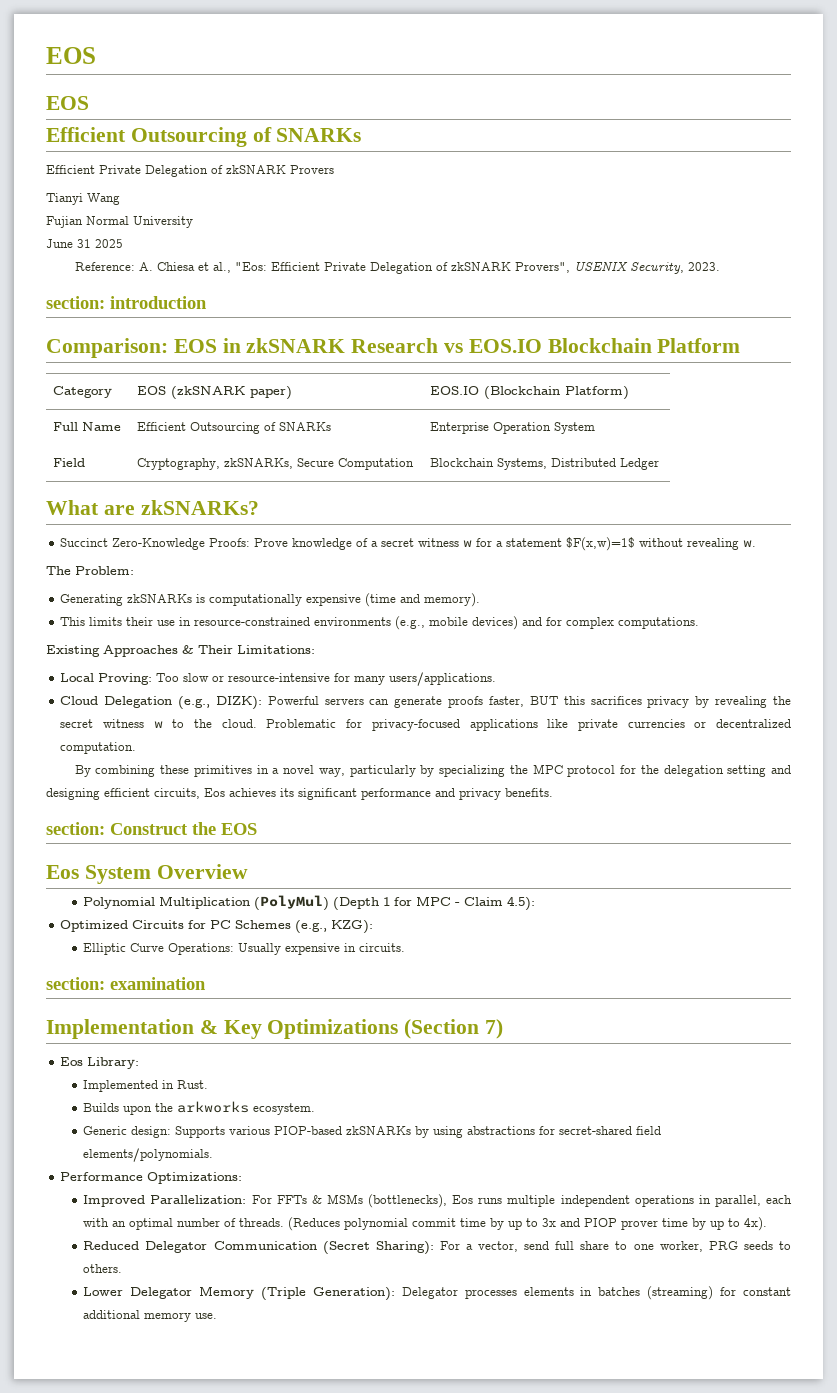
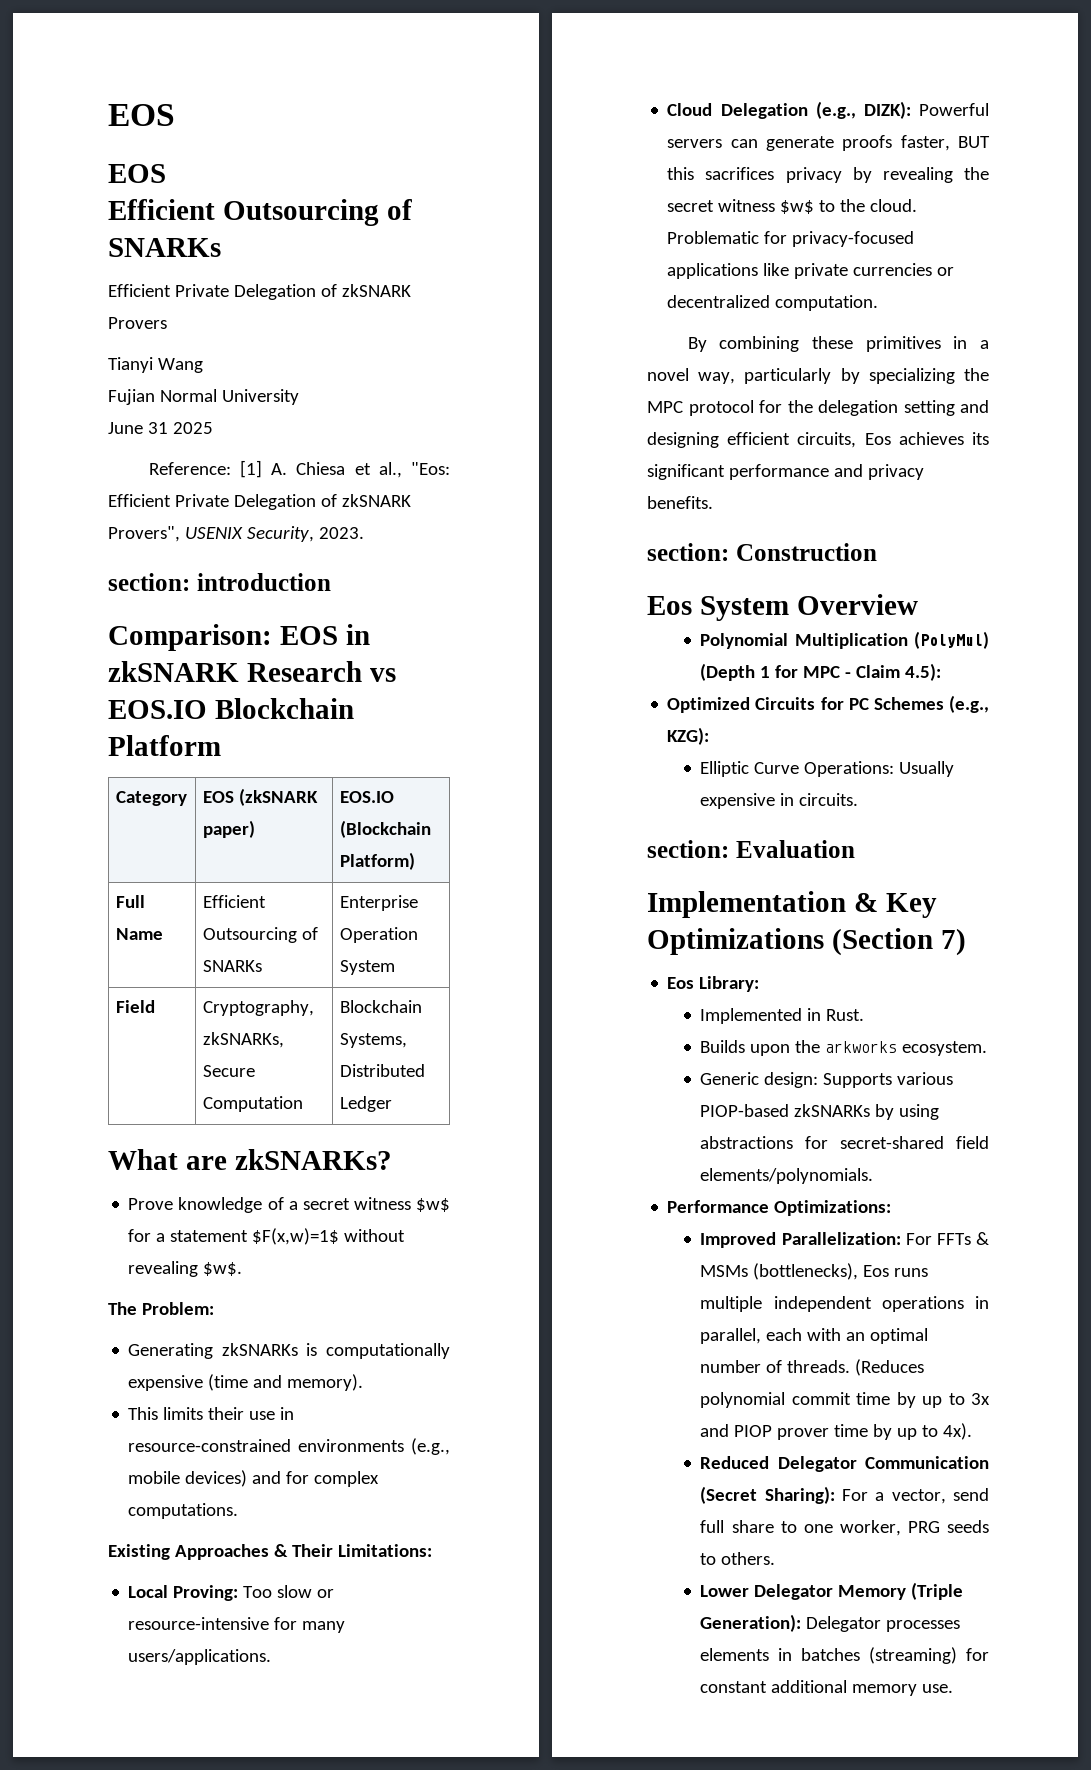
(135, 266) none -> [240,460,263,478] [1]
[60,538,251,550] Succinct Zero-Knowledge Proofs: -> (392, 1159) none
[463,540,473,547] w -> [415,1198,450,1212] $w$
[743,540,757,547] w. -> [203,1262,243,1276] $w$.
[153,721,163,728] w -> [780,200,815,214] $w$
[110,822,257,835] Construct the EOS -> [735,543,877,561] Construction
[110,977,206,990] examination -> [735,840,855,858] Evaluation

